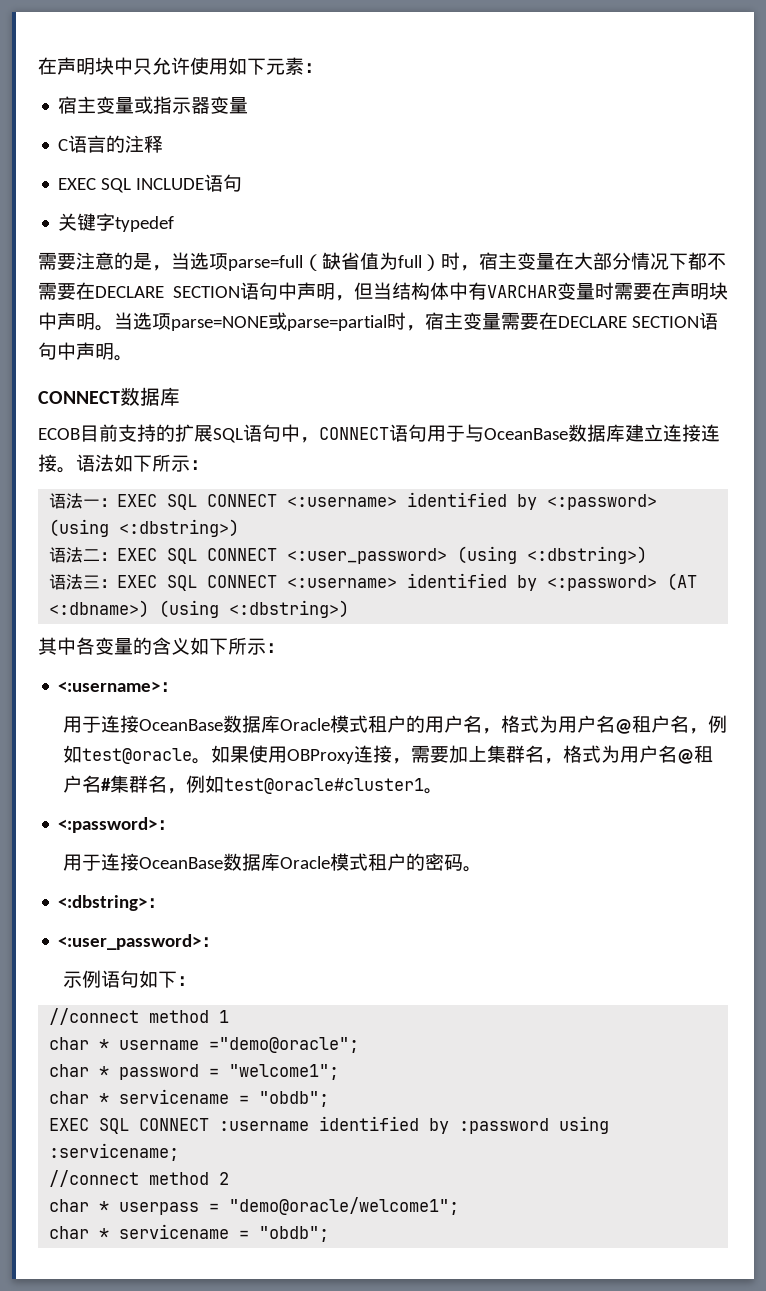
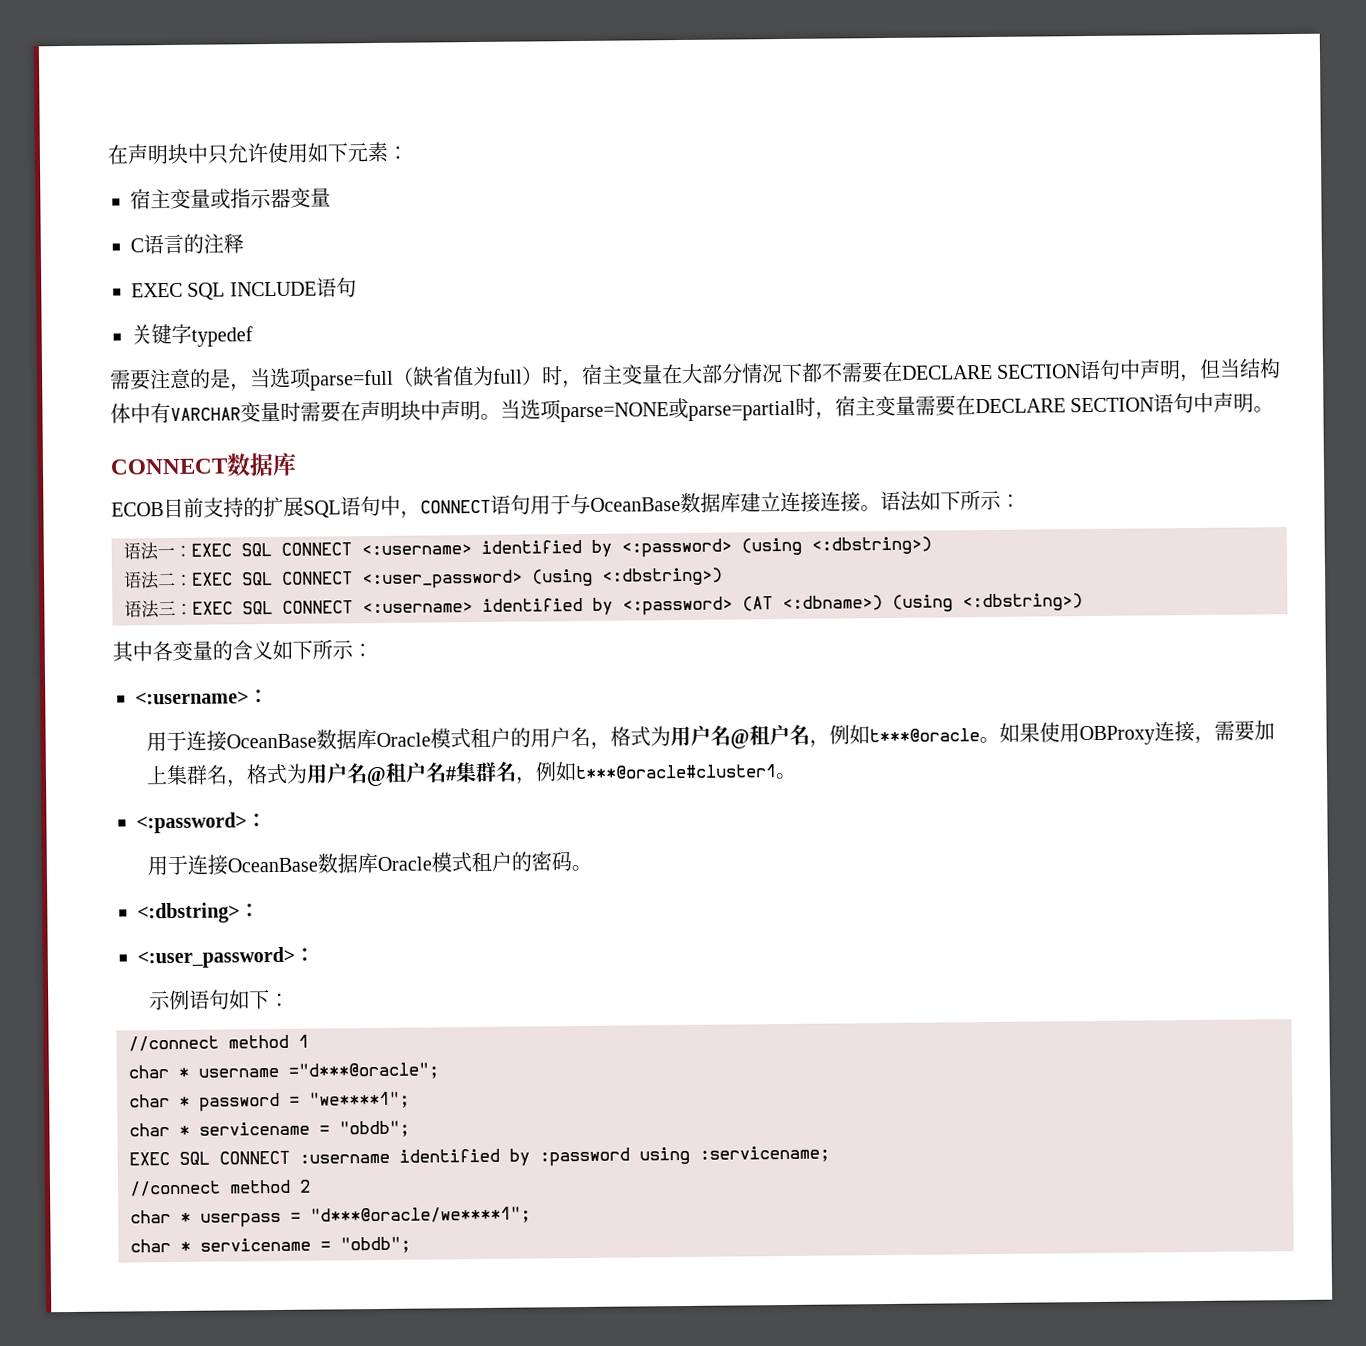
[82,748,193,764] test@oracle -> [869,728,981,743] t***@oracle
[224,778,425,794] test@oracle#cluster1 -> [575,764,778,780] t***@oracle#cluster1
[209,1037,360,1053] ="demo@oracle"; -> [288,1062,439,1080] ="d***@oracle";
[229,1064,340,1080] "welcome1"; -> [309,1091,410,1109] "we****1";
[229,1197,460,1215] "demo@oracle/welcome1"; -> [310,1206,531,1225] "d***@oracle/we****1";

